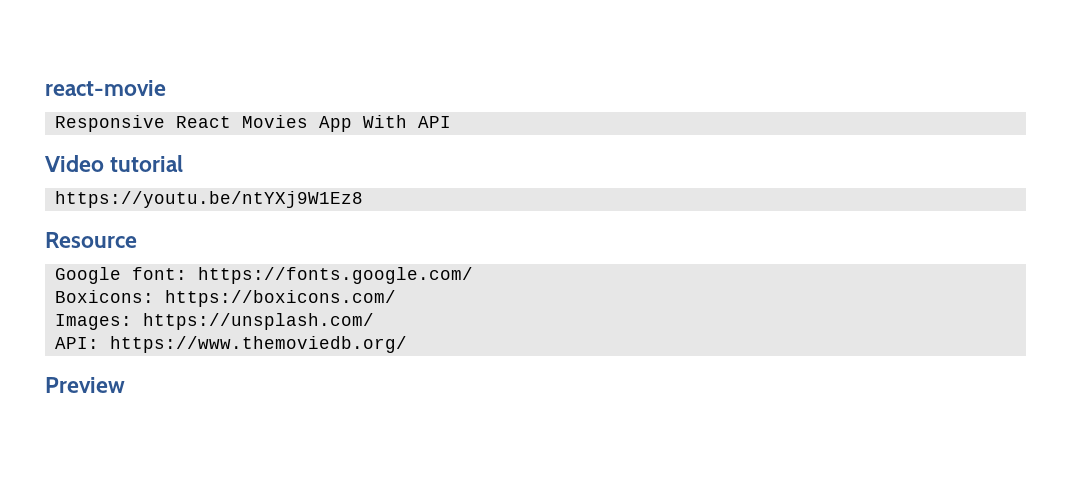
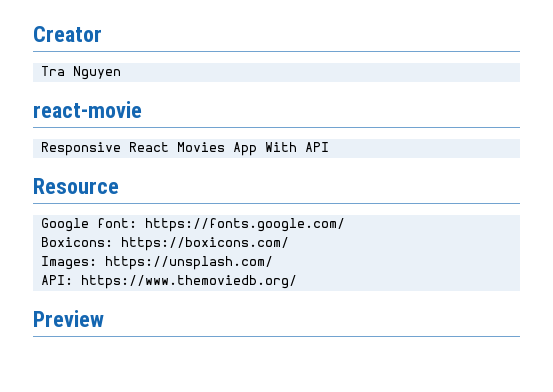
(45, 88) none -> [33,26,102,42] [41,66,122,80] Creator // Tra Nguyen //
[45,155,184,172] [54,191,363,208] // Video tutorial // https://youtu.be/ntYXj9W1Ez8 -> (330, 147) none

